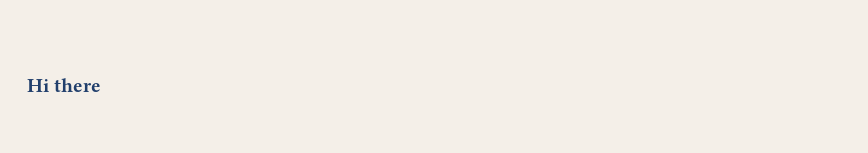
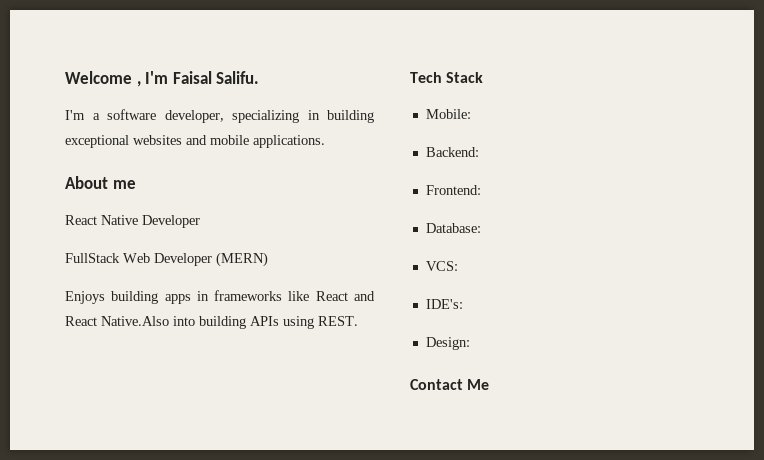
[27,78,102,92] Hi there -> [65,71,260,87] [65,109,374,123] [65,135,325,148] [65,176,136,189] [65,215,200,228] [65,252,268,267] [65,290,375,304] [65,316,358,329] [410,72,484,83] [425,109,471,119] [425,147,479,157] [425,185,481,195] [425,223,481,233] [425,261,458,271] [425,299,463,309] [425,337,470,350] [410,379,490,390] Welcome , I'm Faisal Salifu. // I'm a software developer, specializing in building exceptional websites and mobile applications. // About me // React Native Developer // FullStack Web Developer (MERN) // Enjoys building apps in frameworks like React and React Native.Also into building APIs using REST. // Tech Stack // Mobile: // Backend: // Frontend: // Database: // VCS: // IDE's: // Design: // Contact Me

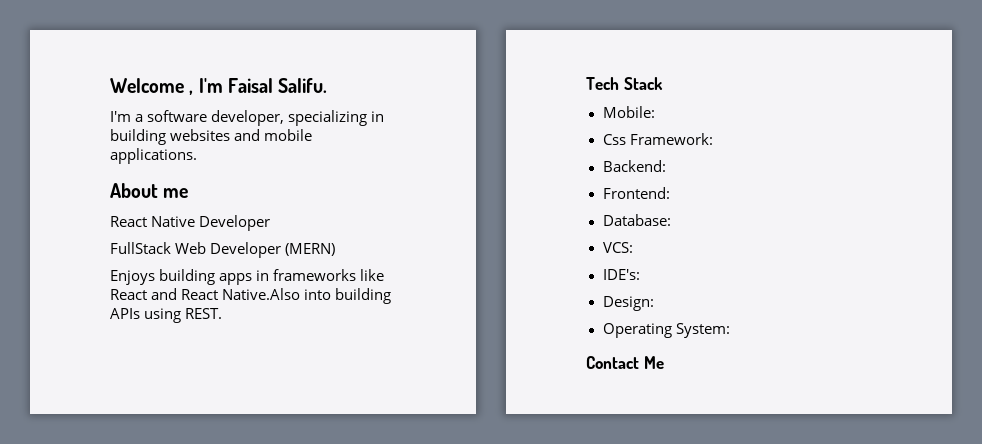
[65,135,129,148] exceptional -> (166, 137) none
(471, 114) none -> [602,133,713,145] // Css Framework:
(470, 343) none -> [602,323,730,338] // Operating System:

